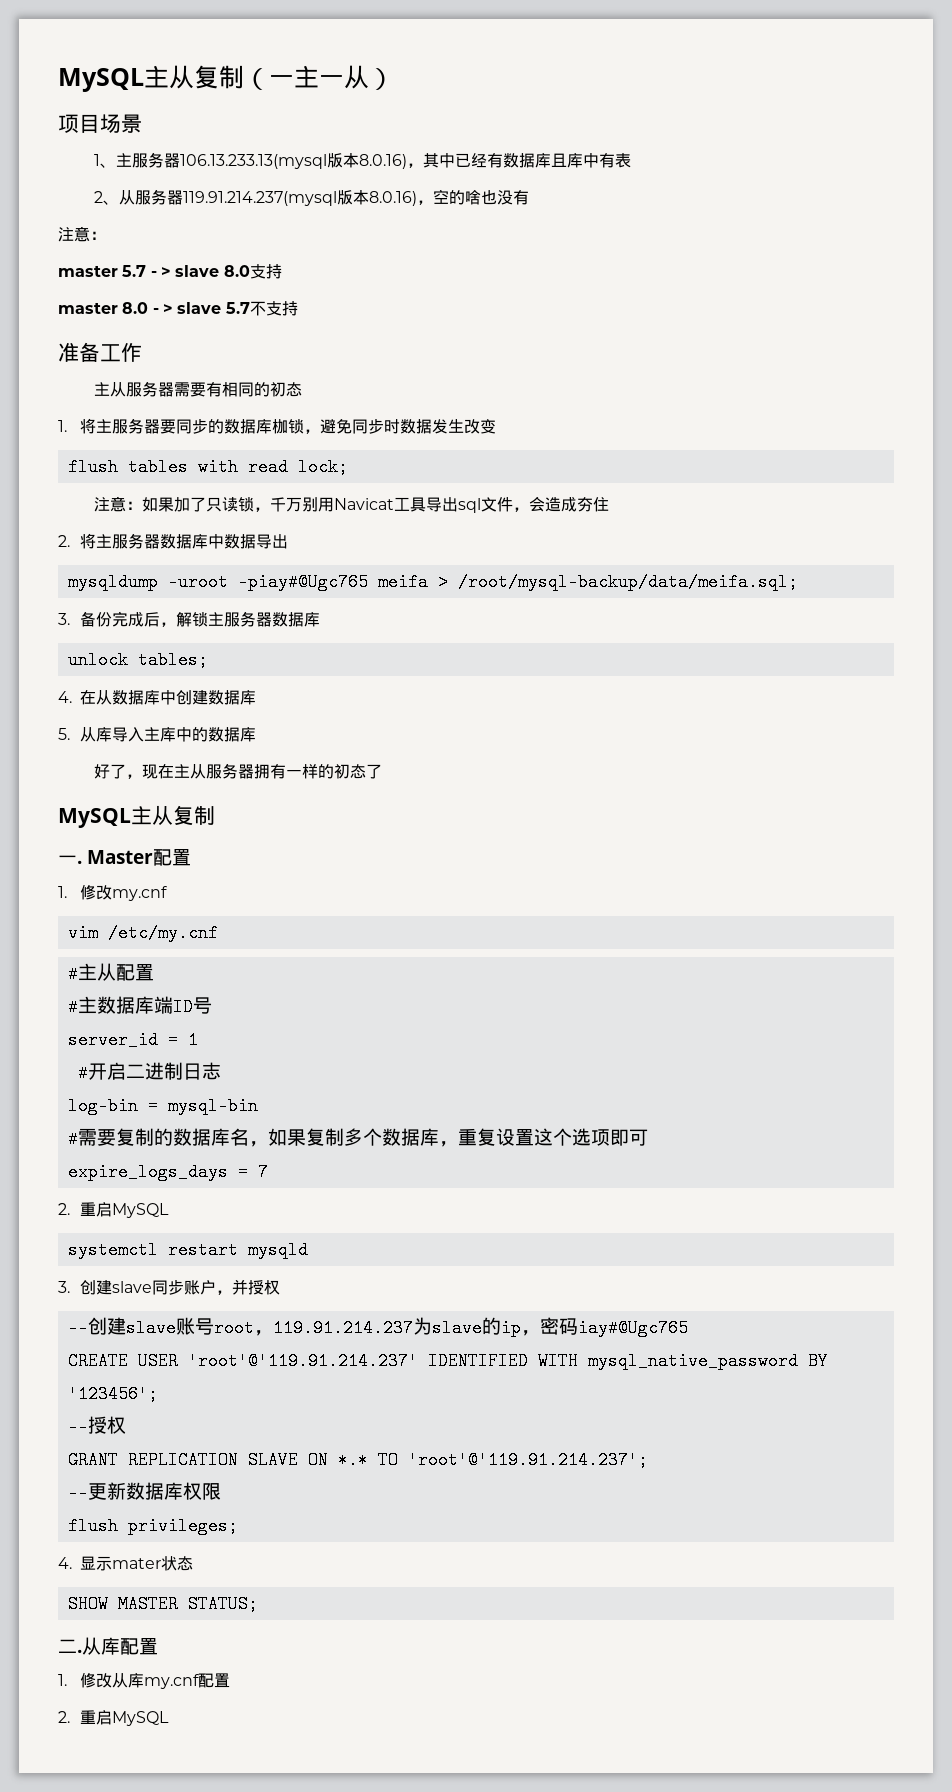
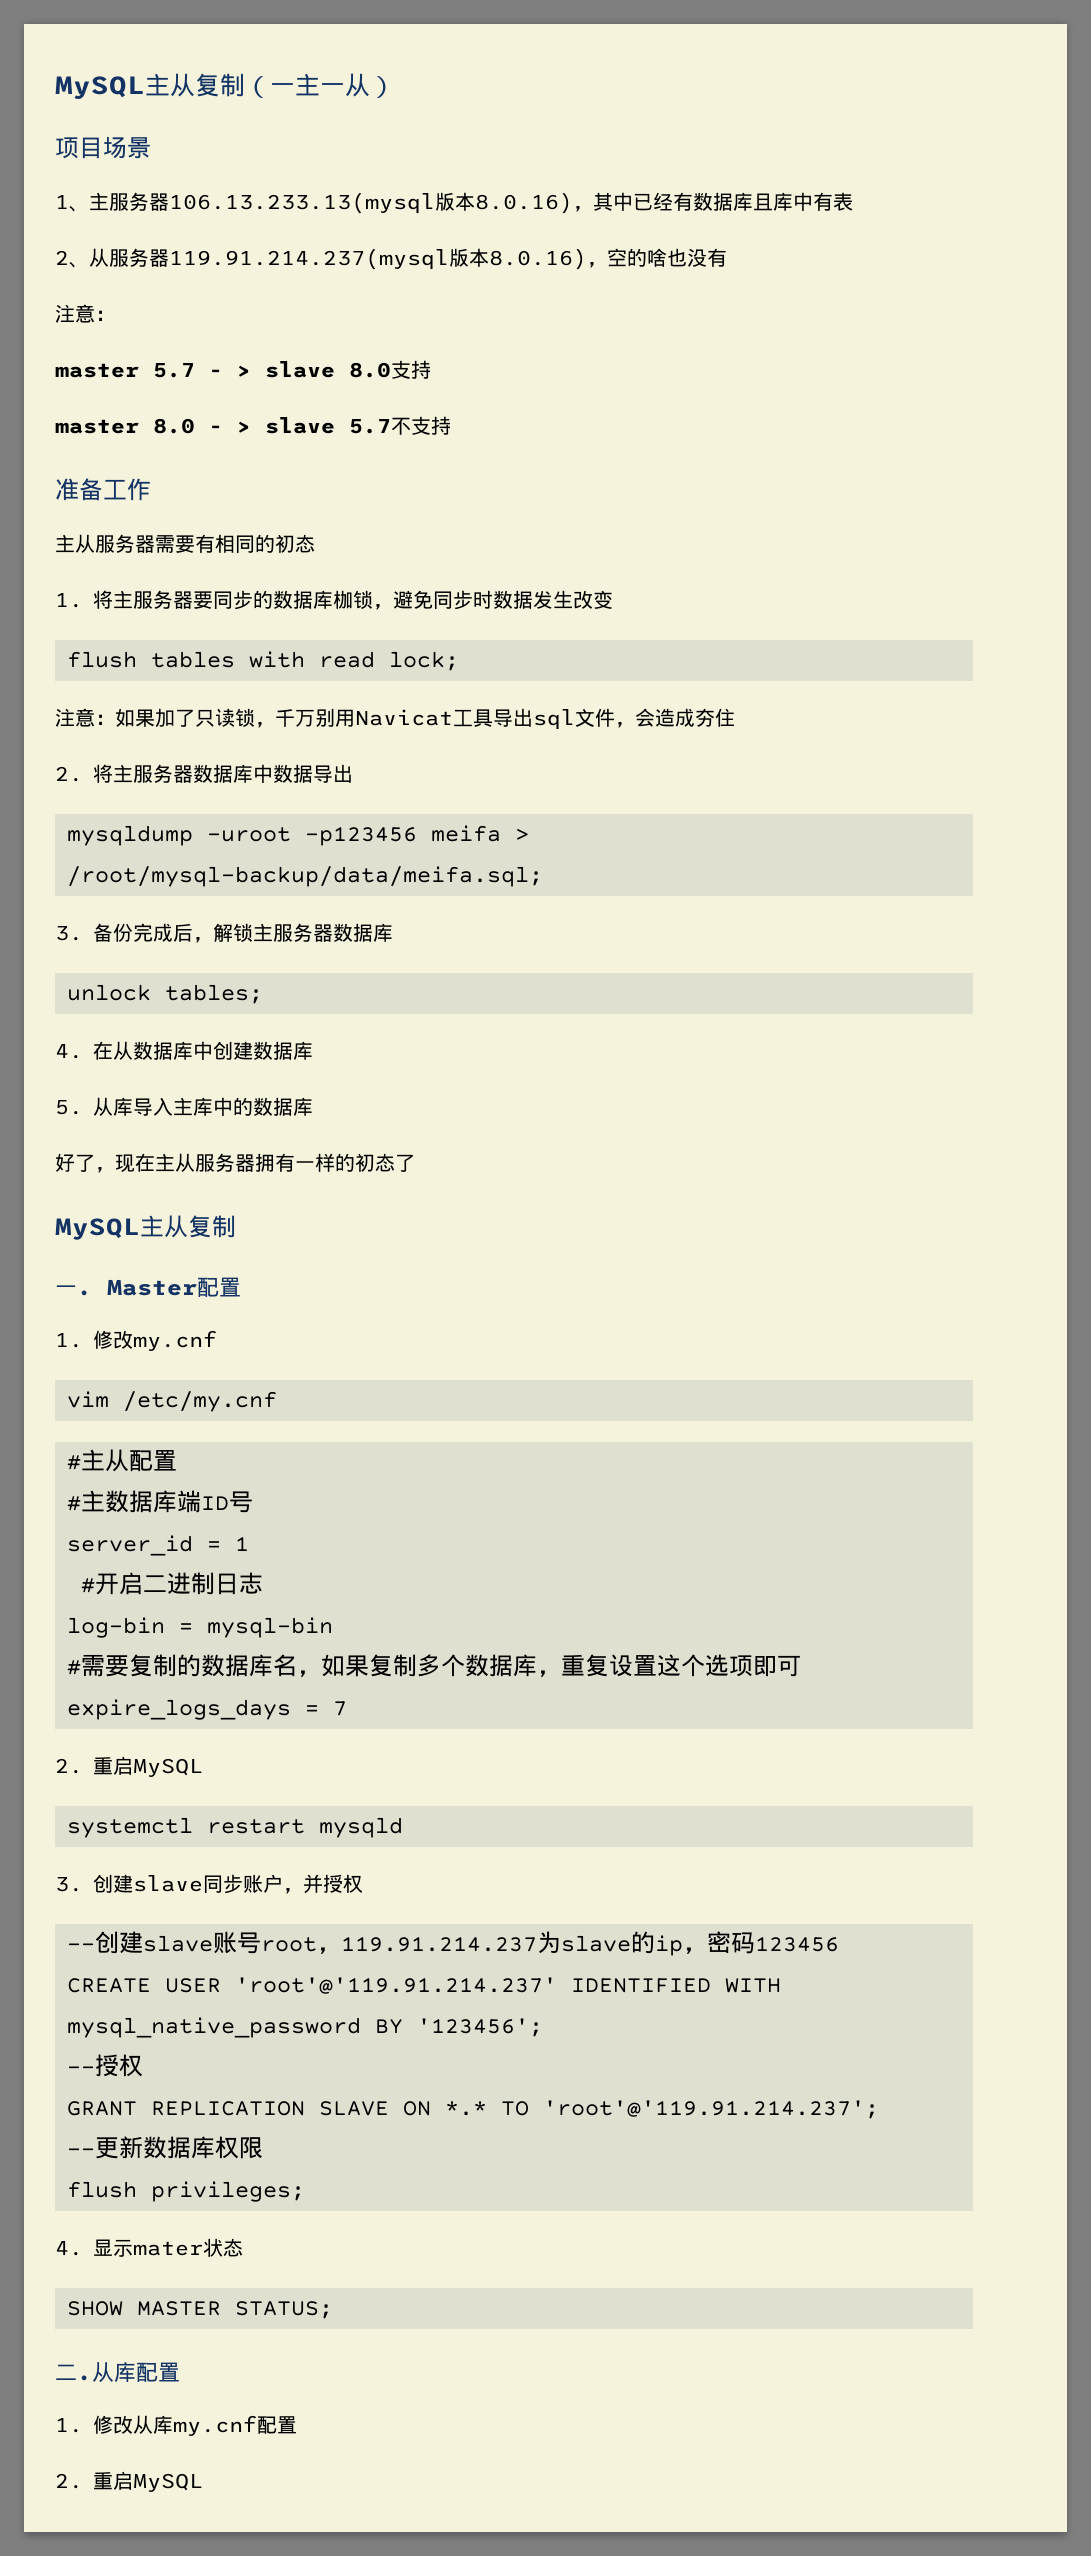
[237,573,368,591] -piay#@Ugc765 -> [305,826,417,846] -p123456
[577,1319,688,1337] iay#@Ugc765 -> [755,1936,839,1952] 123456

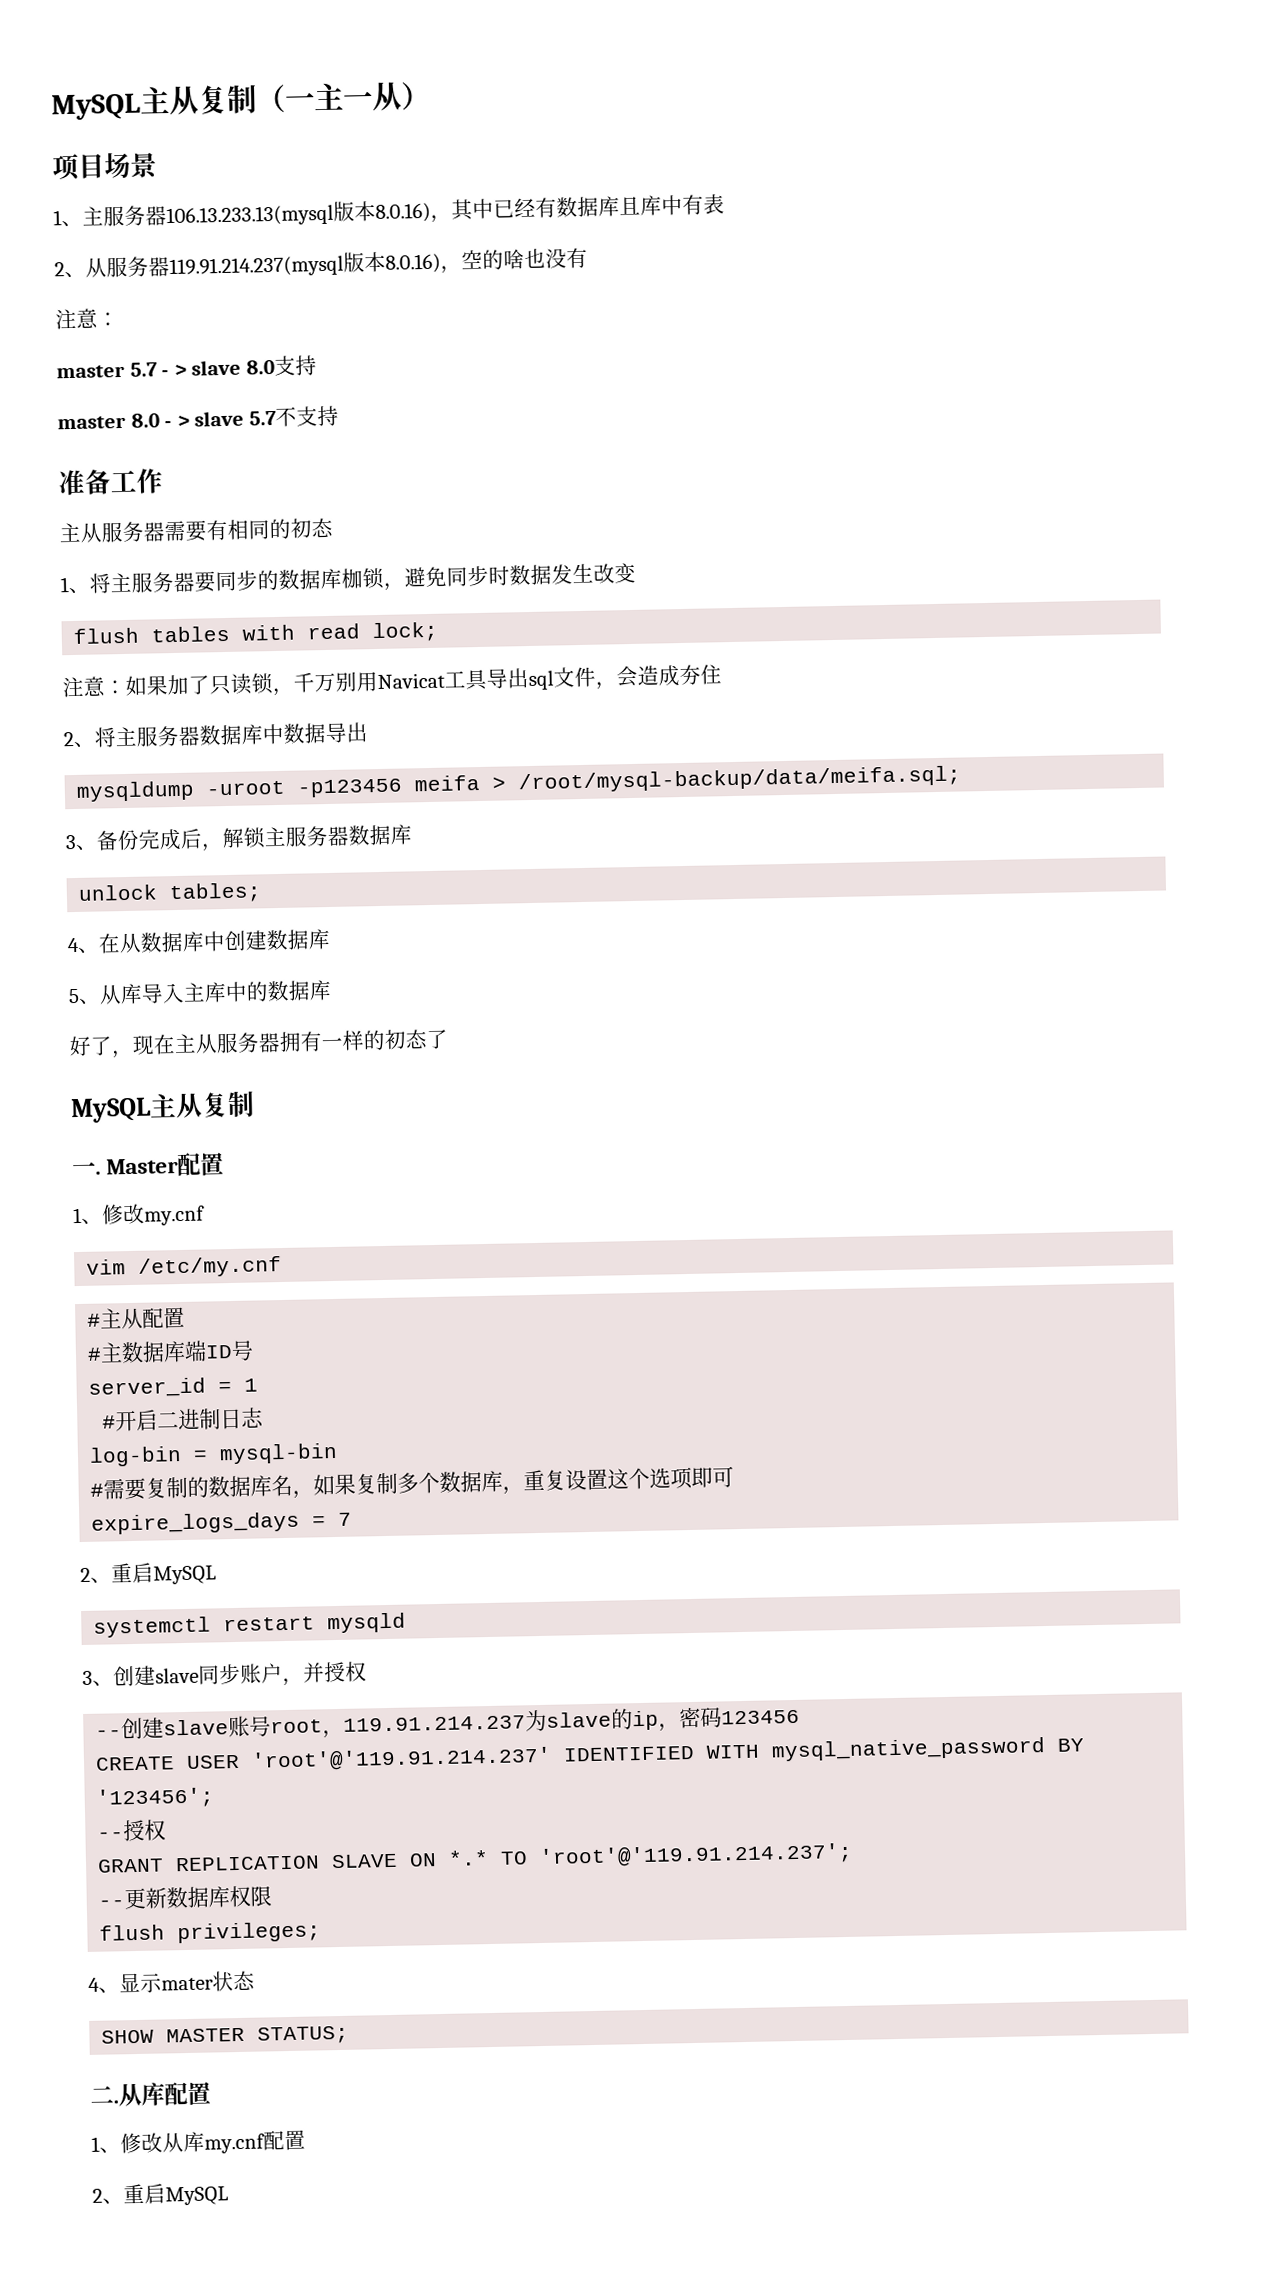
[55,593,83,608] 1. -> [60,577,90,595] 1、
[55,766,83,782] 2. -> [63,731,96,748] 2、
[55,926,83,941] 3. -> [65,834,98,851] 3、
[55,1044,83,1059] 4. -> [67,937,100,954] 4、
[55,1100,83,1115] 5. -> [68,988,101,1005] 5、
[55,1333,83,1348] 1. -> [73,1207,103,1225] 1、
[55,1758,83,1774] 2. -> [80,1567,112,1584] 2、
[55,1877,83,1892] 3. -> [82,1670,114,1687] 3、
[55,2241,83,2256] 4. -> [88,1977,120,1994] 4、
[55,2418,83,2433] 1. -> [91,2136,121,2154] 1、
[55,2473,83,2489] 2. -> [92,2188,124,2205] 2、

